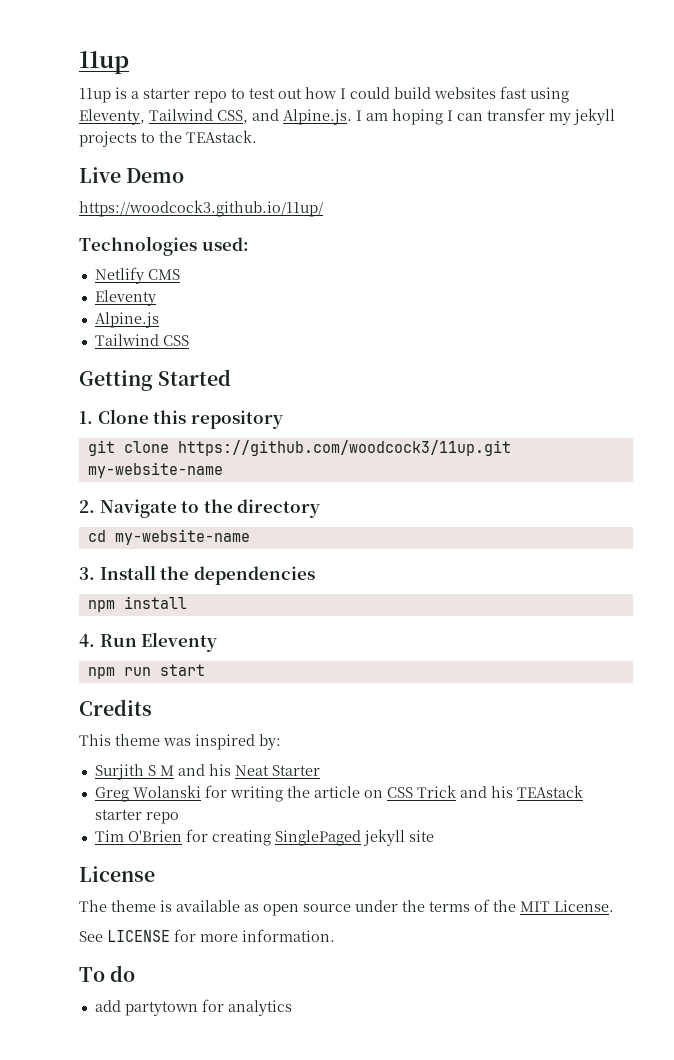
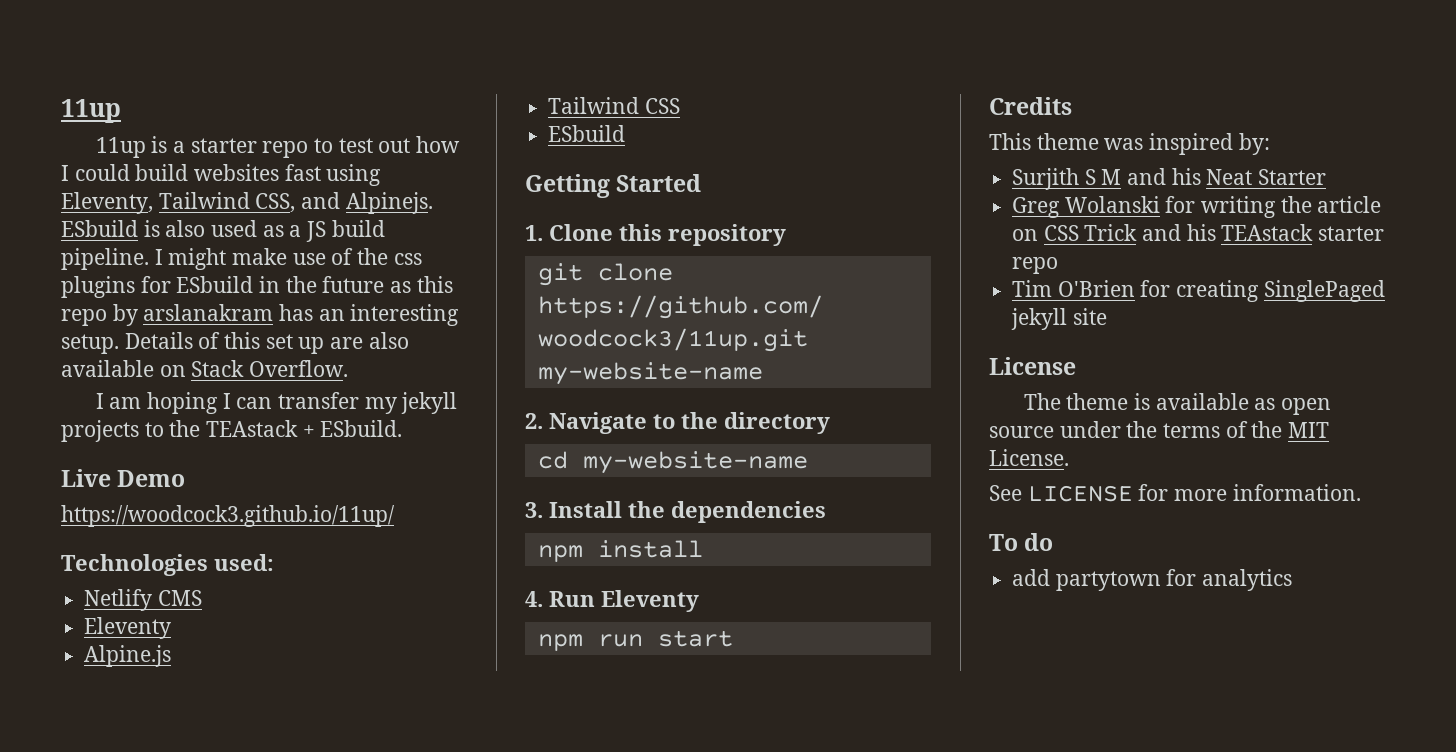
[283,109,352,125] Alpine.js. -> [345,192,433,214] [61,220,385,242] [61,248,422,270] [61,276,453,298] [61,304,460,326] [61,332,409,354] [61,360,349,377] Alpinejs. ESbuild is also used as a JS build pipeline. I might make use of the css plugins for ESbuild in the future as this repo by arslanakram has an interesting setup. Details of this set up are also available on Stack Overflow. //
[186,130,257,143] TEAstack. -> [206,420,403,437] TEAstack + ESbuild.
(189, 340) none -> [548,125,626,142] // ESbuild

